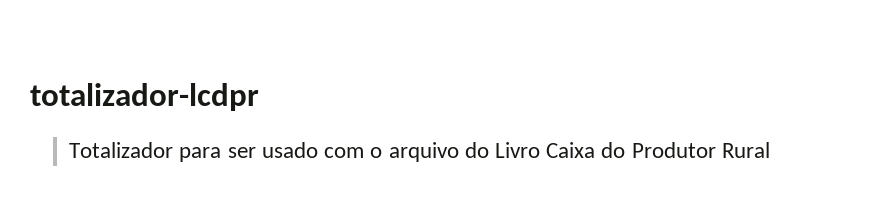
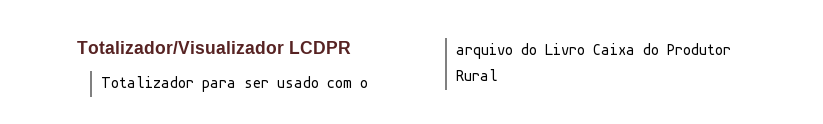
[30,83,259,111] totalizador-lcdpr -> [77,41,351,54] Totalizador/Visualizador LCDPR

